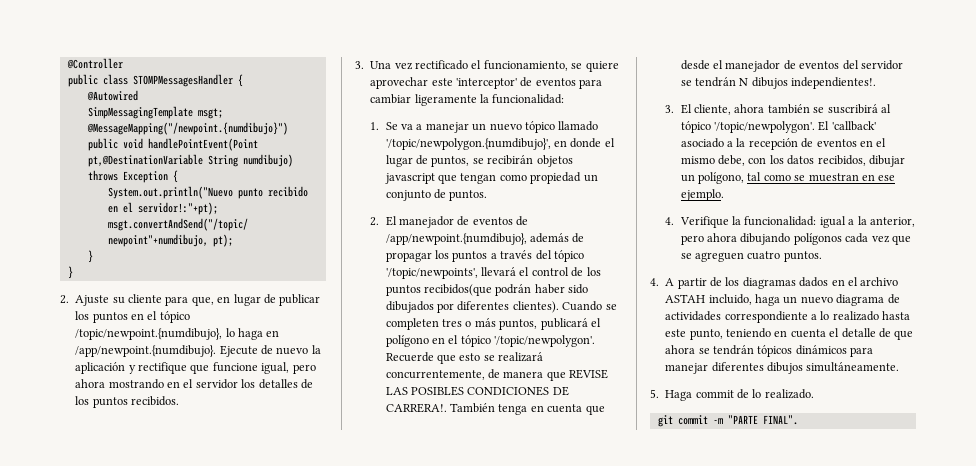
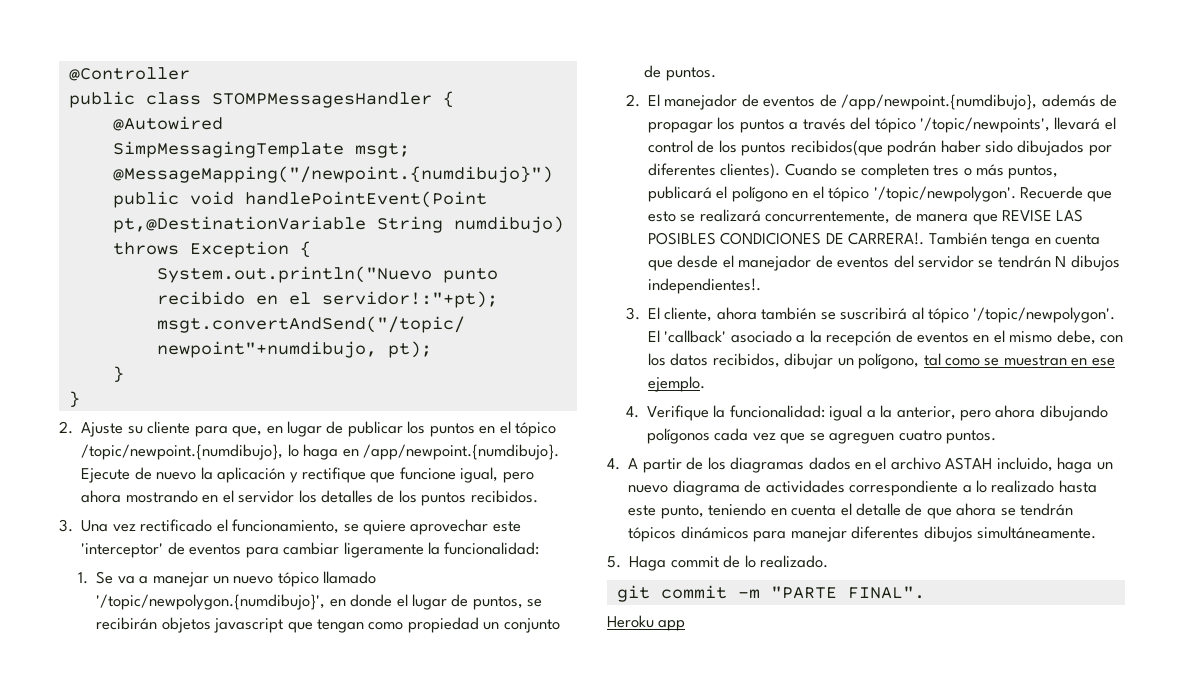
(798, 420) none -> [607,615,686,631] // Heroku app

